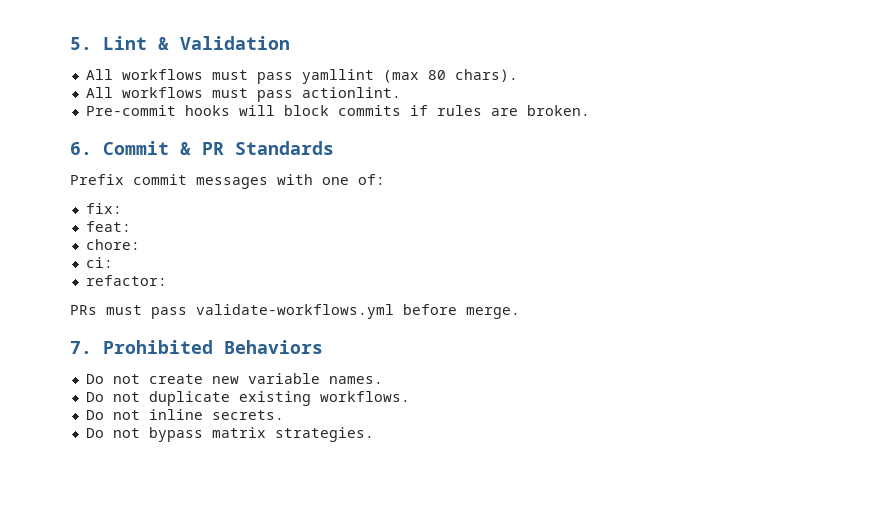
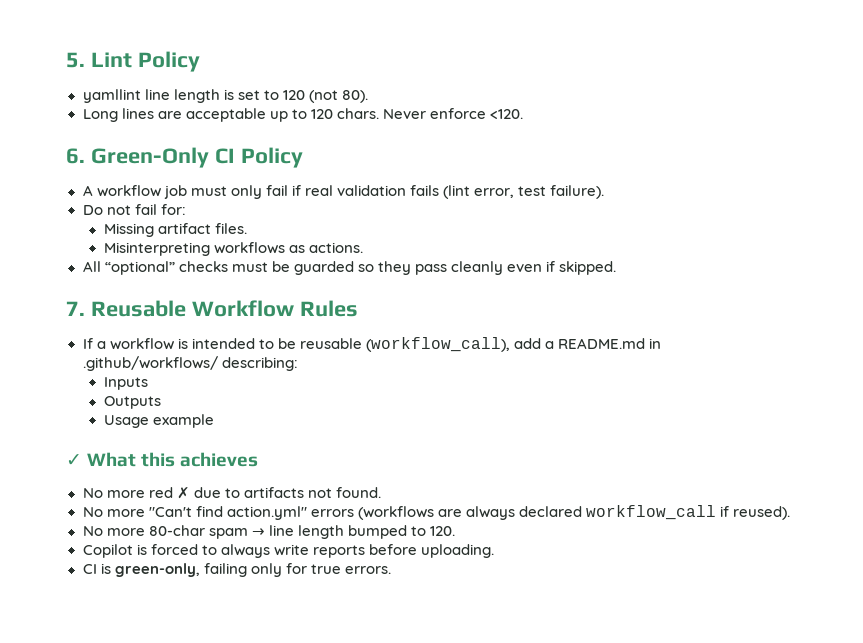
[158,36,290,50] [85,69,518,84] [85,87,401,102] [85,105,590,116] [70,141,334,155] [70,174,385,189] [85,203,122,214] [85,221,131,232] [85,239,140,250] [85,257,113,268] [85,275,167,286] [70,304,520,319] [70,340,323,354] [85,373,383,384] [85,391,410,406] [85,409,284,420] [85,427,374,442] & Validation // All workflows must pass yamllint (max 80 chars). // All workflows must pass actionlint. // Pre-commit hooks will block commits if rules are broken. // 6. Commit & PR Standards // Prefix commit messages with one of: // fix: // feat: // chore: // ci: // refactor: // PRs must pass validate-workflows.yml before merge. // 7. Prohibited Behaviors // Do not create new variable names. // Do not duplicate existing workflows. // Do not inline secrets. // Do not bypass matrix strategies. -> [137,51,200,72] [82,89,368,103] [82,108,523,122] [66,147,303,168] [82,185,605,199] [82,204,186,215] [103,223,247,237] [103,242,363,256] [82,261,617,275] [66,300,358,317] [82,337,662,352] [82,356,298,371] [103,377,148,390] [103,396,161,409] [103,414,214,428] [66,452,259,467] [82,487,381,499] [82,505,791,520] [82,525,455,539] [82,544,494,558] [82,563,391,577] Policy // yamllint line length is set to 120 (not 80). // Long lines are acceptable up to 120 chars. Never enforce <120. // 6. Green-Only CI Policy // A workflow job must only fail if real validation fails (lint error, test failure). // Do not fail for: // Missing artifact files. // Misinterpreting workflows as actions. // All “optional” checks must be guarded so they pass cleanly even if skipped. // 7. Reusable Workflow Rules // If a workflow is intended to be reusable (workflow_call), add a README.md in .github/workflows/ describing: // Inputs // Outputs // Usage example // ✓ What this achieves // No more red ✗ due to artifacts not found. // No more "Can't find action.yml" errors (workflows are always declared workflow_call if reused). // No more 80-char spam → line length bumped to 120. // Copilot is forced to always write reports before uploading. // CI is green-only, failing only for true errors.

